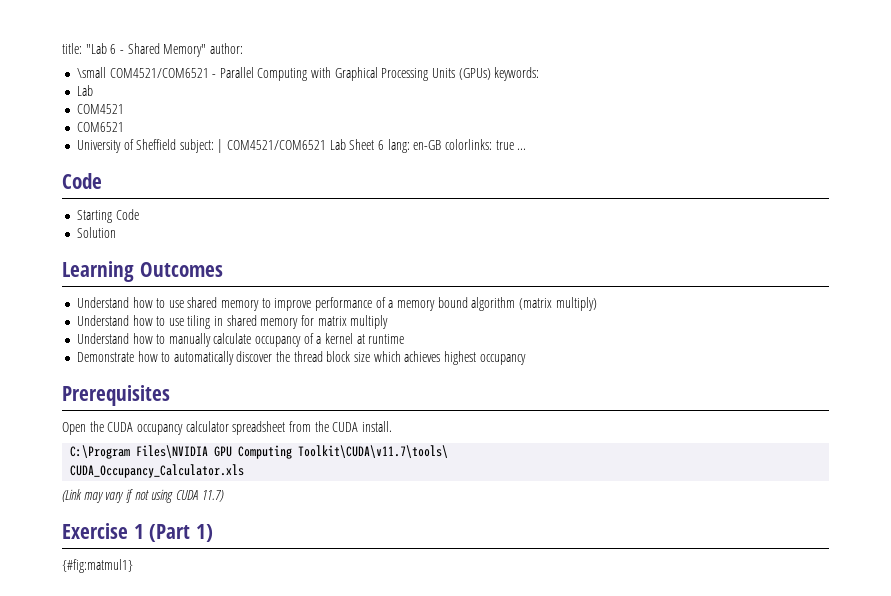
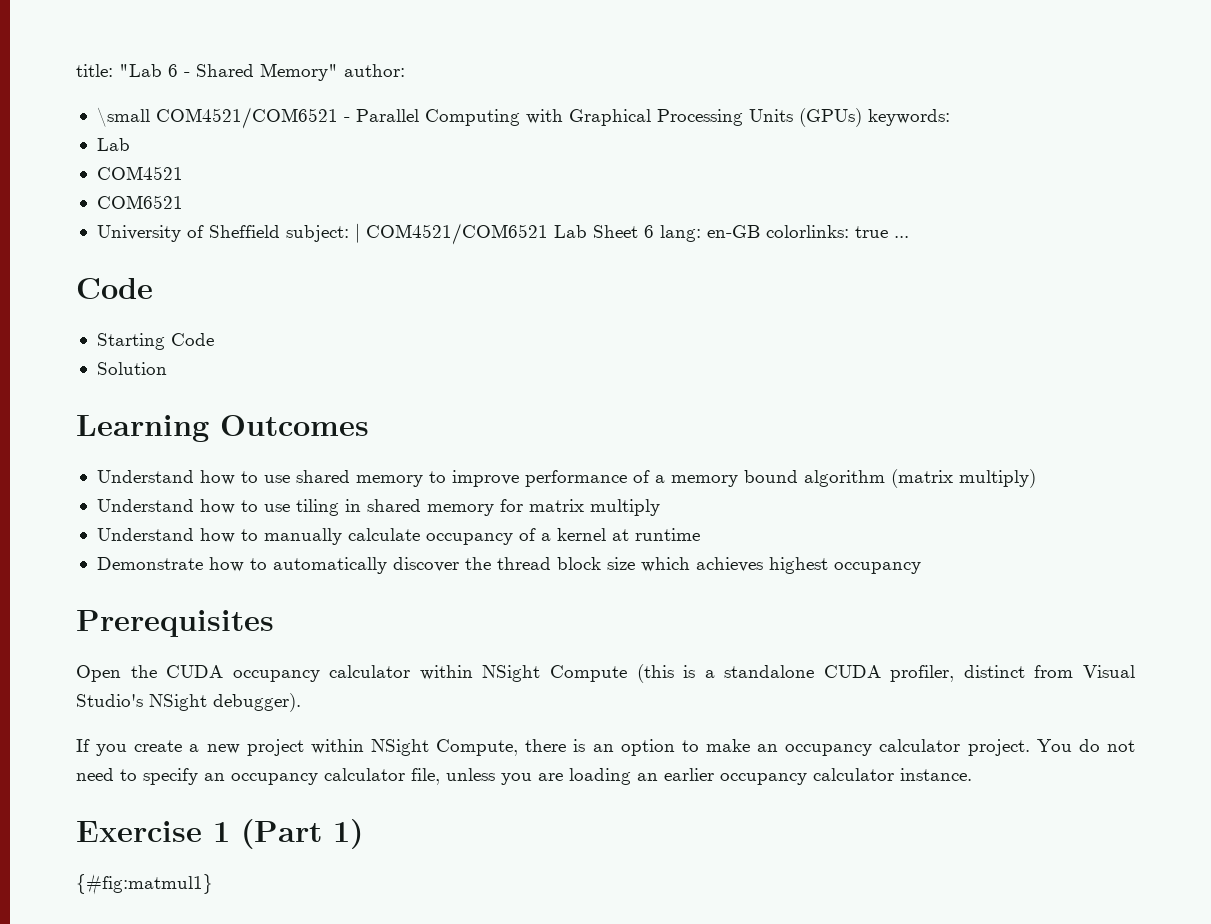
[232,421,392,435] [70,445,449,459] [70,464,245,478] [62,489,224,503] spreadsheet from the CUDA install. // C:\Program Files\NVIDIA GPU Computing Toolkit\CUDA\v11.7\tools\ // CUDA_Occupancy_Calculator.xls // (Link may vary if not using CUDA 11.7) -> [419,664,1135,683] [76,693,301,712] [76,739,1135,756] [76,768,972,785] within NSight Compute (this is a standalone CUDA profiler, distinct from Visual Studio's NSight debugger). // If you create a new project within NSight Compute, there is an option to make an occupancy calculator project. You do not need to specify an occupancy calculator file, unless you are loading an earlier occupancy calculator instance.

